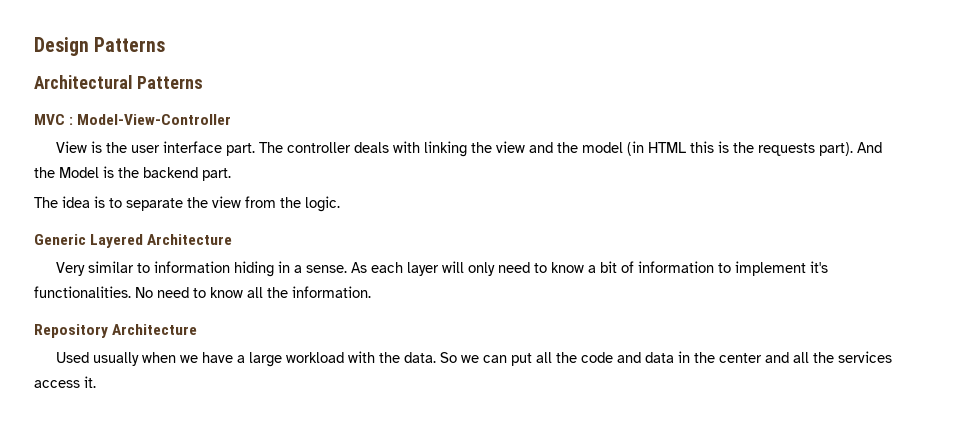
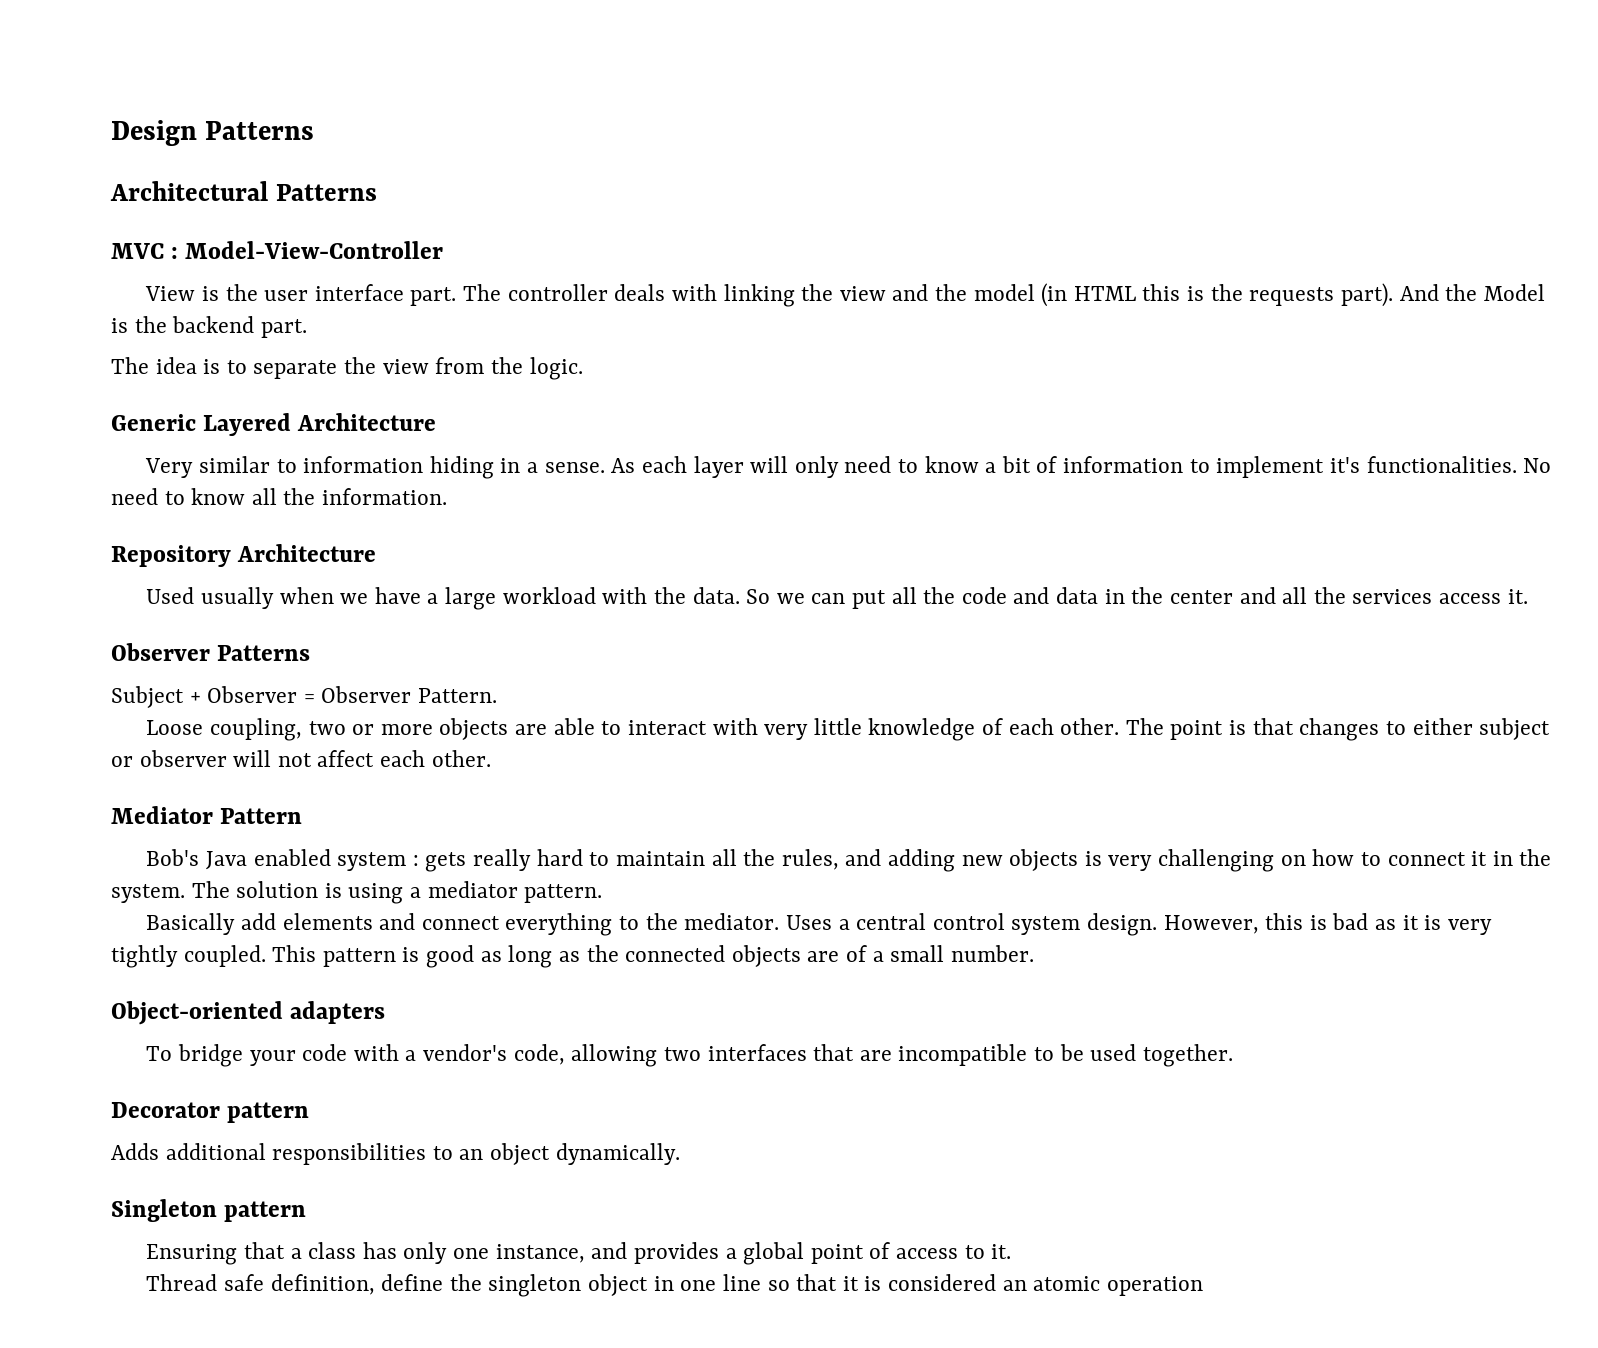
(96, 382) none -> [111,643,311,661] [111,686,498,708] [146,718,1551,741] [111,750,491,767] [111,806,303,824] [146,849,1552,872] [111,881,603,904] [146,913,1492,936] [111,945,1034,968] [111,1001,386,1025] [146,1044,1233,1067] [111,1102,310,1123] [111,1143,680,1165] [111,1199,307,1222] [146,1242,1012,1265] [146,1274,1203,1297] // Observer Patterns // Subject + Observer = Observer Pattern. // Loose coupling, two or more objects are able to interact with very little knowledge of each other. The point is that changes to either subject or observer will not affect each other. // Mediator Pattern // Bob's Java enabled system : gets really hard to maintain all the rules, and adding new objects is very challenging on how to connect it in the system. The solution is using a mediator pattern. // Basically add elements and connect everything to the mediator. Uses a central control system design. However, this is bad as it is very tightly coupled. This pattern is good as long as the connected objects are of a small number. // Object-oriented adapters // To bridge your code with a vendor's code, allowing two interfaces that are incompatible to be used together. // Decorator pattern // Adds additional responsibilities to an object dynamically. // Singleton pattern // Ensuring that a class has only one instance, and provides a global point of access to it. // Thread safe definition, define the singleton object in one line so that it is considered an atomic operation

